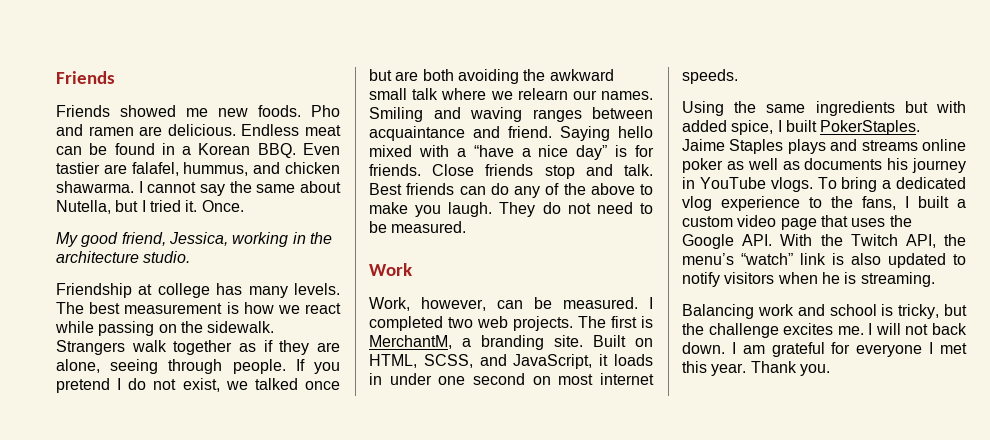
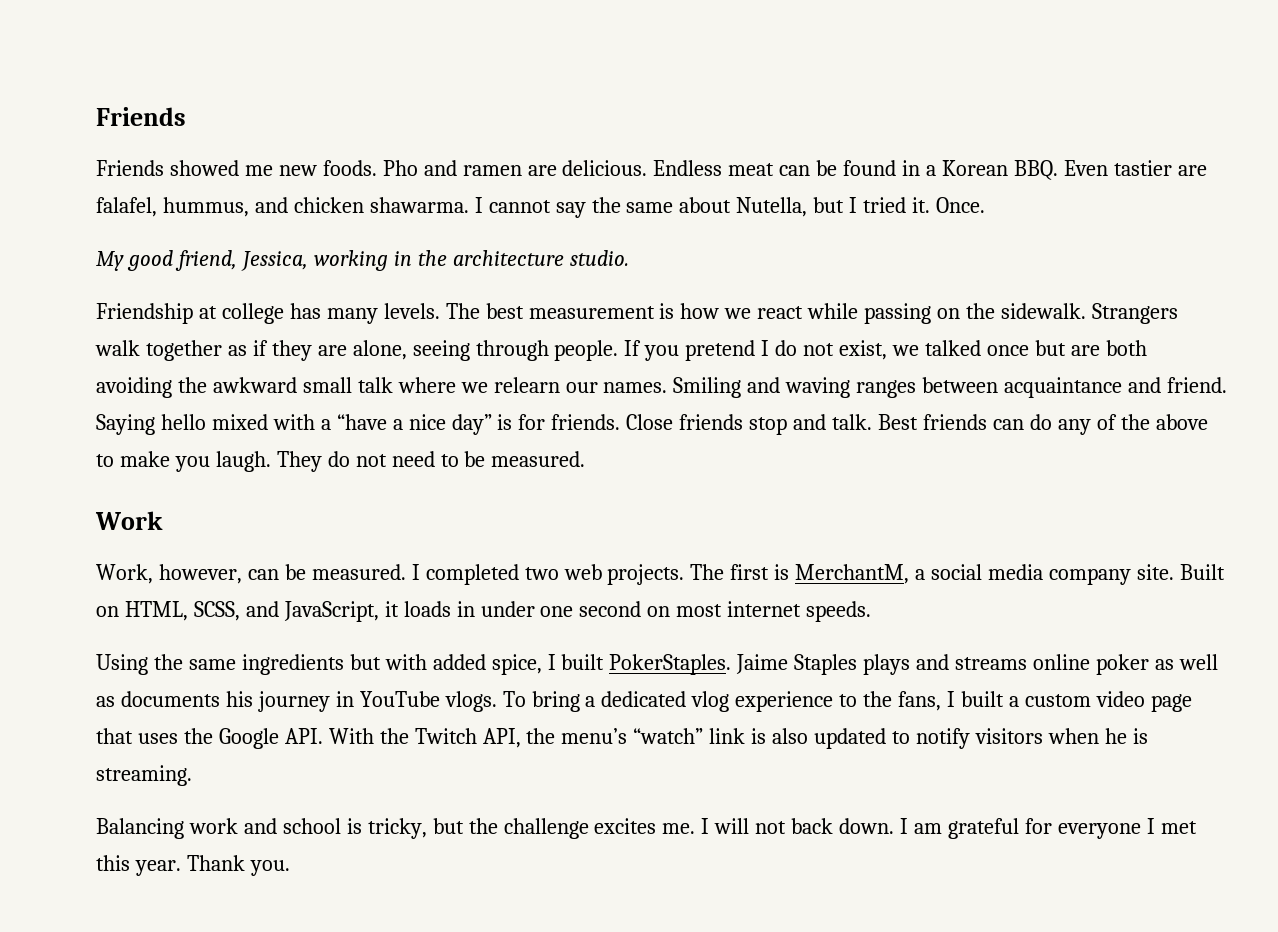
[481,335,544,350] branding -> [931,564,1131,585] social media company

